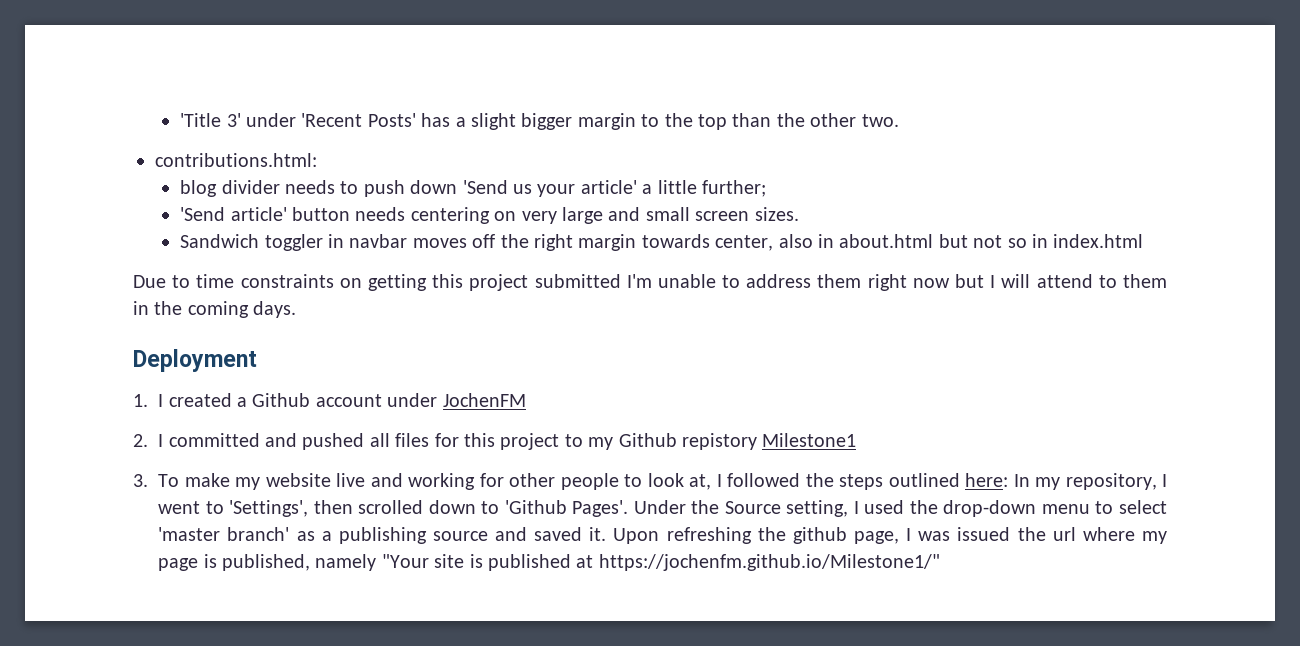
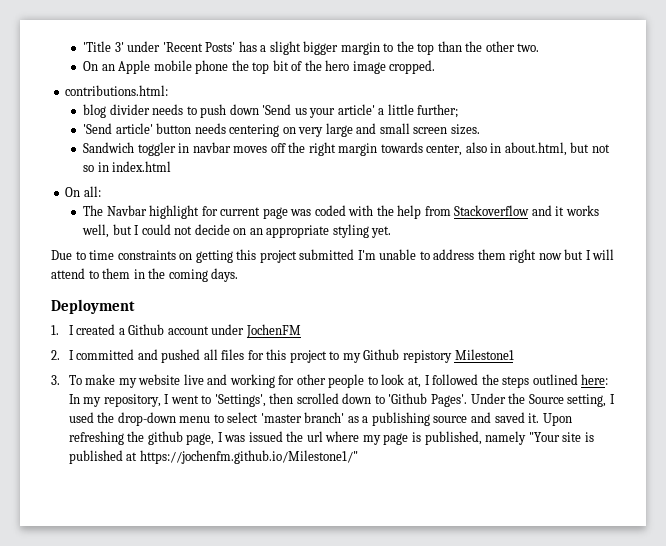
(899, 120) none -> [83,60,436,74] // On an Apple mobile phone the top bit of the hero image cropped.
[839,234,934,248] about.html -> [504,142,567,156] about.html,
(1144, 241) none -> [65,186,101,197] [83,205,599,219] [82,224,392,238] // On all: // The Navbar highlight for current page was coded with the help from Stackoverflow and it works well, but I could not decide on an appropriate styling yet.

